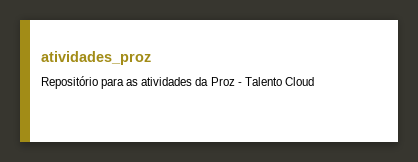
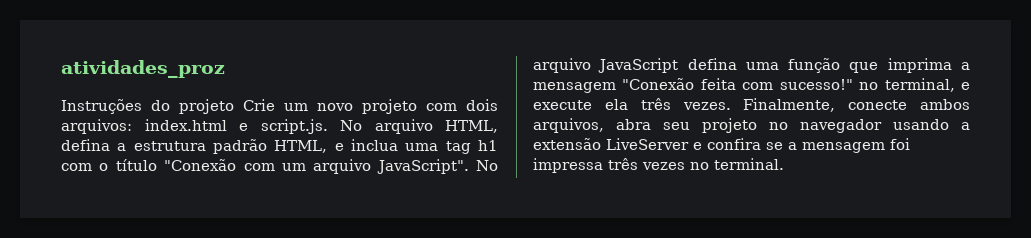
[41,76,314,89] Repositório para as atividades da Proz - Talento Cloud -> [61,99,498,114] [61,119,498,134] [61,139,498,154] [61,159,498,174] [533,58,970,73] [533,78,970,93] [533,98,970,112] [533,118,970,133] [533,138,910,153] [533,158,784,173] Instruções do projeto Crie um novo projeto com dois arquivos: index.html e script.js. No arquivo HTML, defina a estrutura padrão HTML, e inclua uma tag h1 com o título "Conexão com um arquivo JavaScript". No arquivo JavaScript defina uma função que imprima a mensagem "Conexão feita com sucesso!" no terminal, e execute ela três vezes. Finalmente, conecte ambos arquivos, abra seu projeto no navegador usando a extensão LiveServer e confira se a mensagem foi impressa três vezes no terminal.

